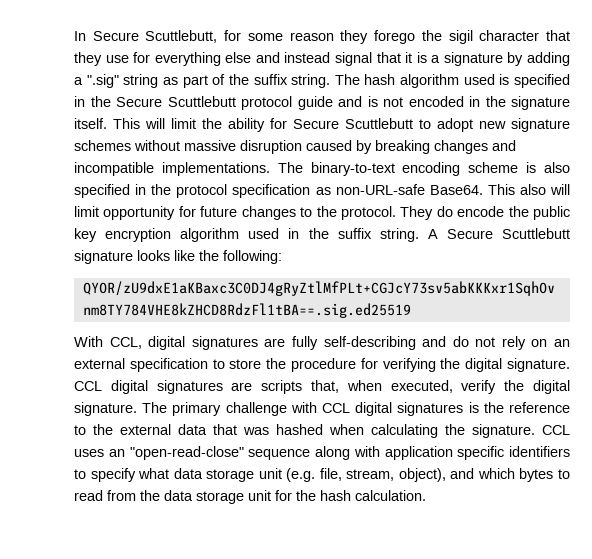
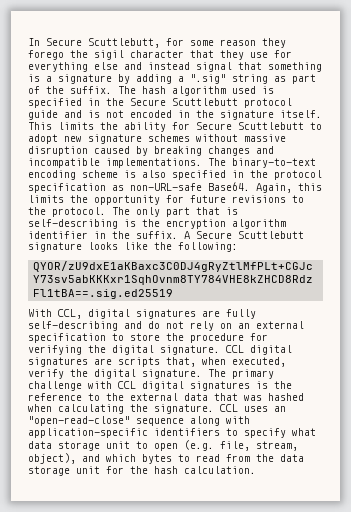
[405,52,413,63] it -> [268,62,322,72] something
[253,74,331,88] suffix string. -> [70,86,112,94] suffix.
[145,118,196,129] will limit -> [58,122,94,130] limits
[487,184,571,195] [74,206,99,217] This also will limit -> [256,183,322,193] [28,195,88,203] Again, this limits the
[241,206,296,220] changes -> [232,195,286,203] revisions
[400,206,571,220] [74,228,97,242] They do encode the public key -> [112,207,238,217] [28,219,160,229] The only part that is self-describing is the
[248,228,419,242] used in the suffix string. -> [28,231,178,239] identifier in the suffix.
[384,446,505,460] application specific -> [28,428,148,438] application-specific
(282, 473) none -> [136,441,178,451] to open

